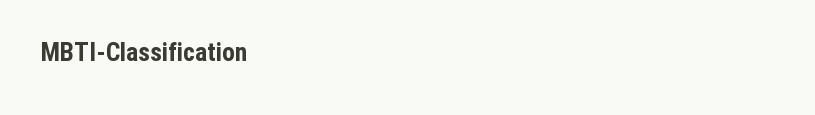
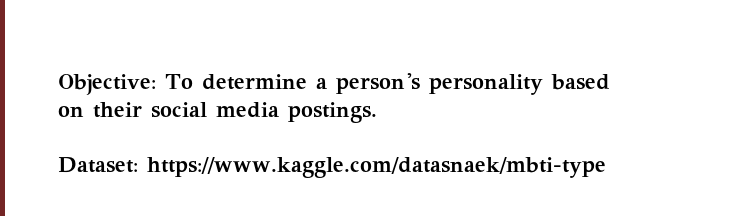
[41,42,247,61] MBTI-Classification -> [58,73,610,95] [58,102,377,123] [58,157,606,178] Objective: To determine a person's personality based on their social media postings. // Dataset: https://www.kaggle.com/datasnaek/mbti-type

